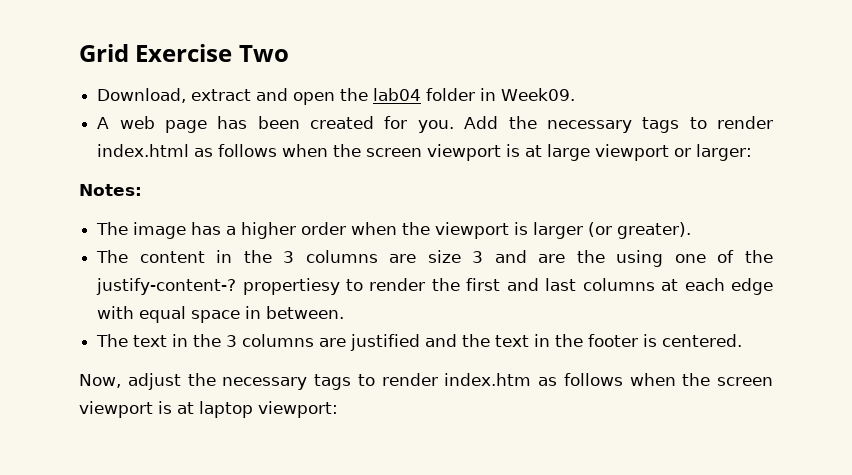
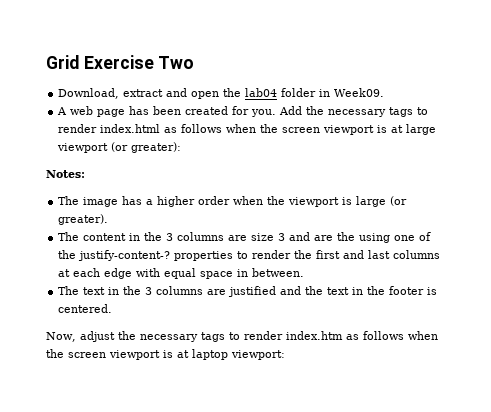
[674,144,753,161] or larger: -> [111,142,182,153] (or greater):
[533,222,584,239] larger -> [356,196,387,207] large
[242,278,340,295] propertiesy -> [174,251,234,261] properties

